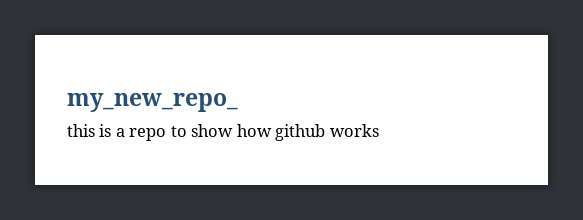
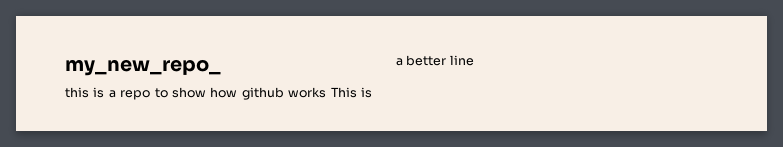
(379, 130) none -> [330,87,372,98] [396,55,474,66] This is a better line

